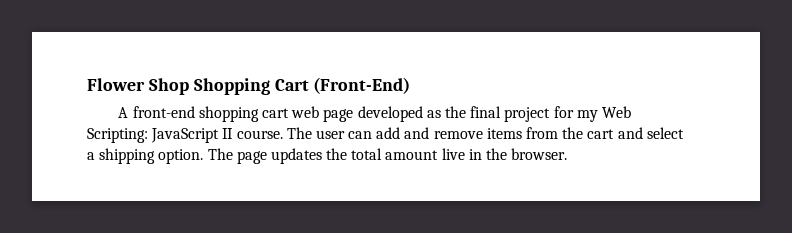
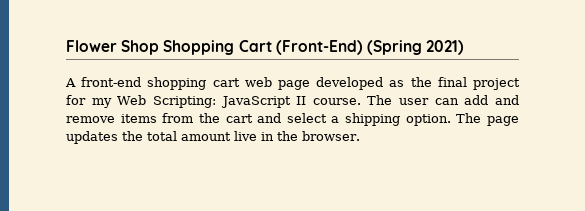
(411, 85) none -> [366,40,465,55] (Spring 2021)

